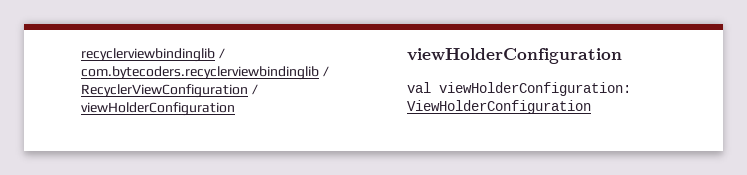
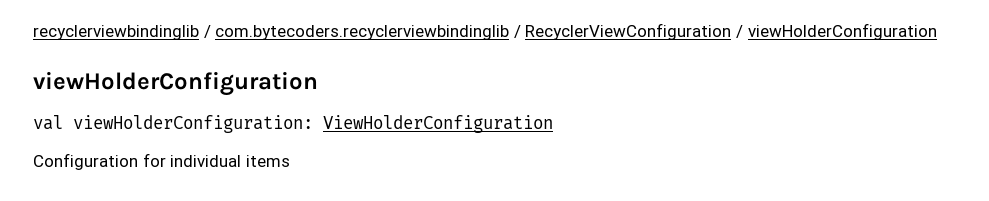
(591, 107) none -> [33,153,290,170] // Configuration for individual items

